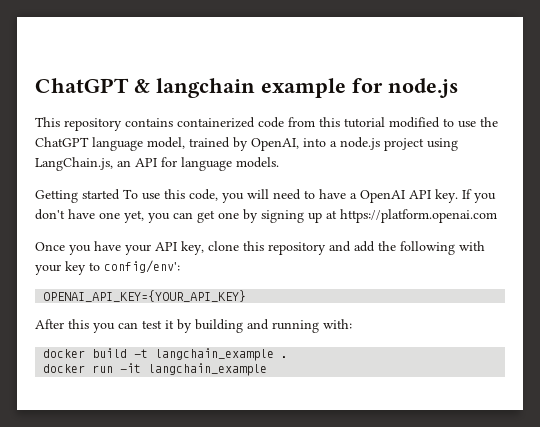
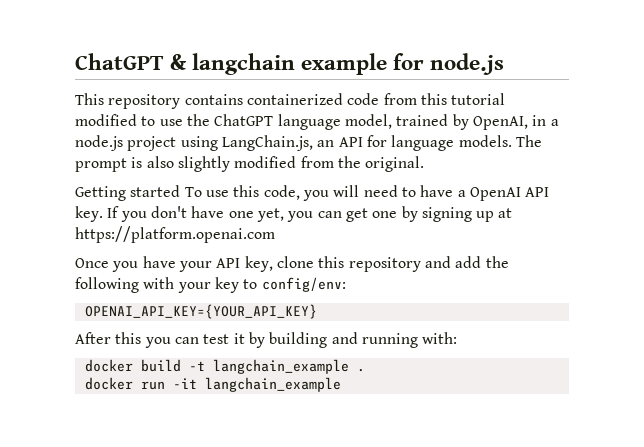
[303,138,326,147] into -> [532,115,547,126] in
(279, 162) none -> [515,135,542,147] [75,156,425,172] The prompt is also slightly modified from the original.
[104,260,180,273] config/env': -> [261,277,346,292] config/env:

